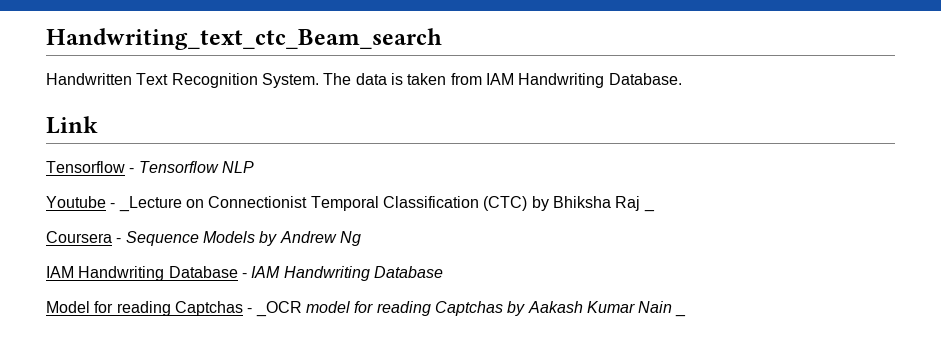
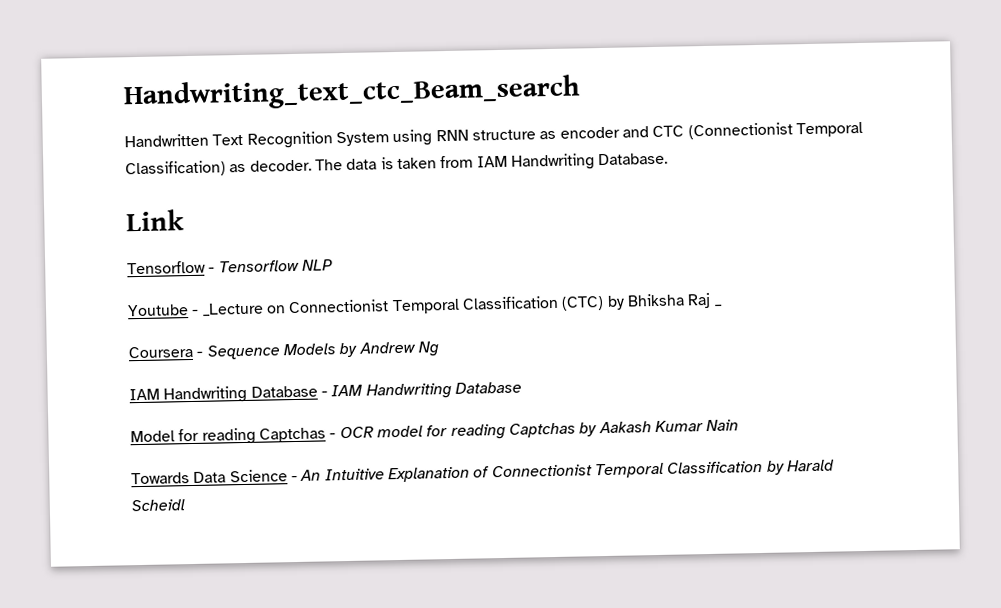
[261,73,319,88] System. -> [335,121,863,147] [125,159,312,178] System using RNN structure as encoder and CTC (Connectionist Temporal Classification) as decoder.
[255,301,302,317] _OCR -> [339,426,374,439] OCR
[675,313,687,317] _ -> [131,459,835,485] [131,499,185,512] // Towards Data Science - An Intuitive Explanation of Connectionist Temporal Classification by Harald Scheidl

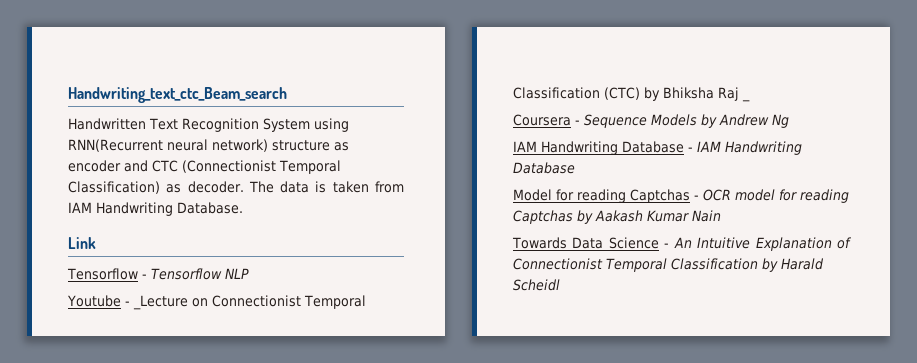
[435,129,469,142] RNN -> [68,139,268,152] RNN(Recurrent neural network)

